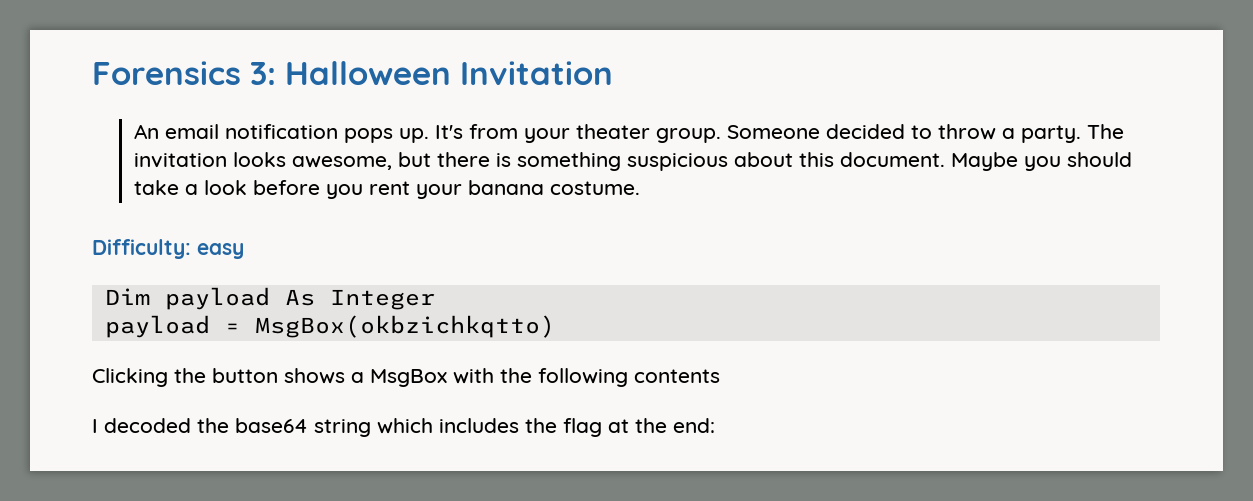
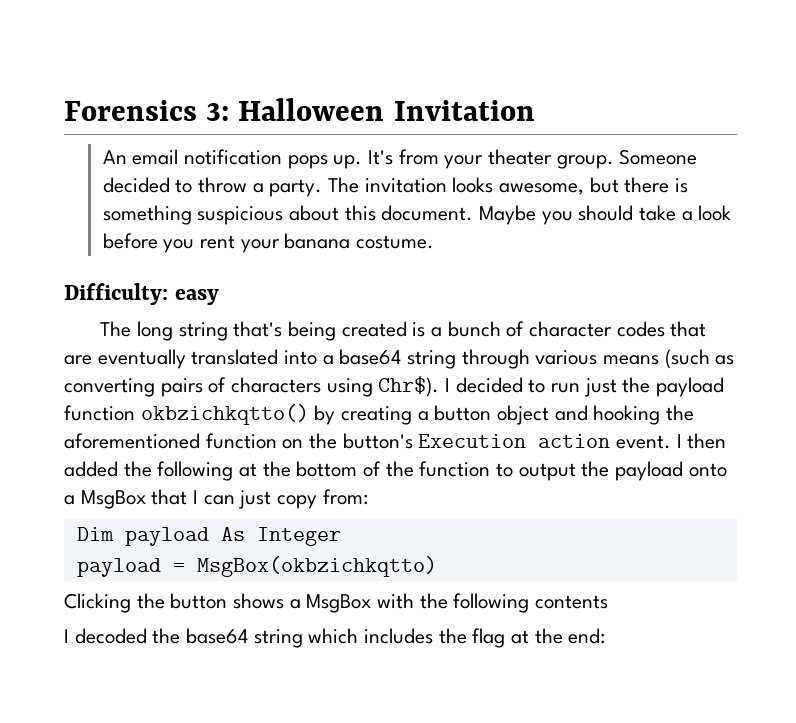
(244, 251) none -> [100,321,707,341] [64,349,735,369] [64,376,725,397] [64,404,695,425] [64,433,727,449] [64,461,727,481] [64,489,368,509] // The long string that's being created is a bunch of character codes that are eventually translated into a base64 string through various means (such as converting pairs of characters using Chr$). I decided to run just the payload function okbzichkqtto() by creating a button object and hooking the aforementioned function on the button's Execution action event. I then added the following at the bottom of the function to output the payload onto a MsgBox that I can just copy from:

